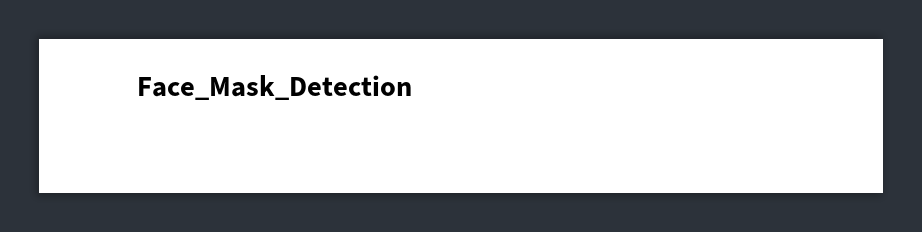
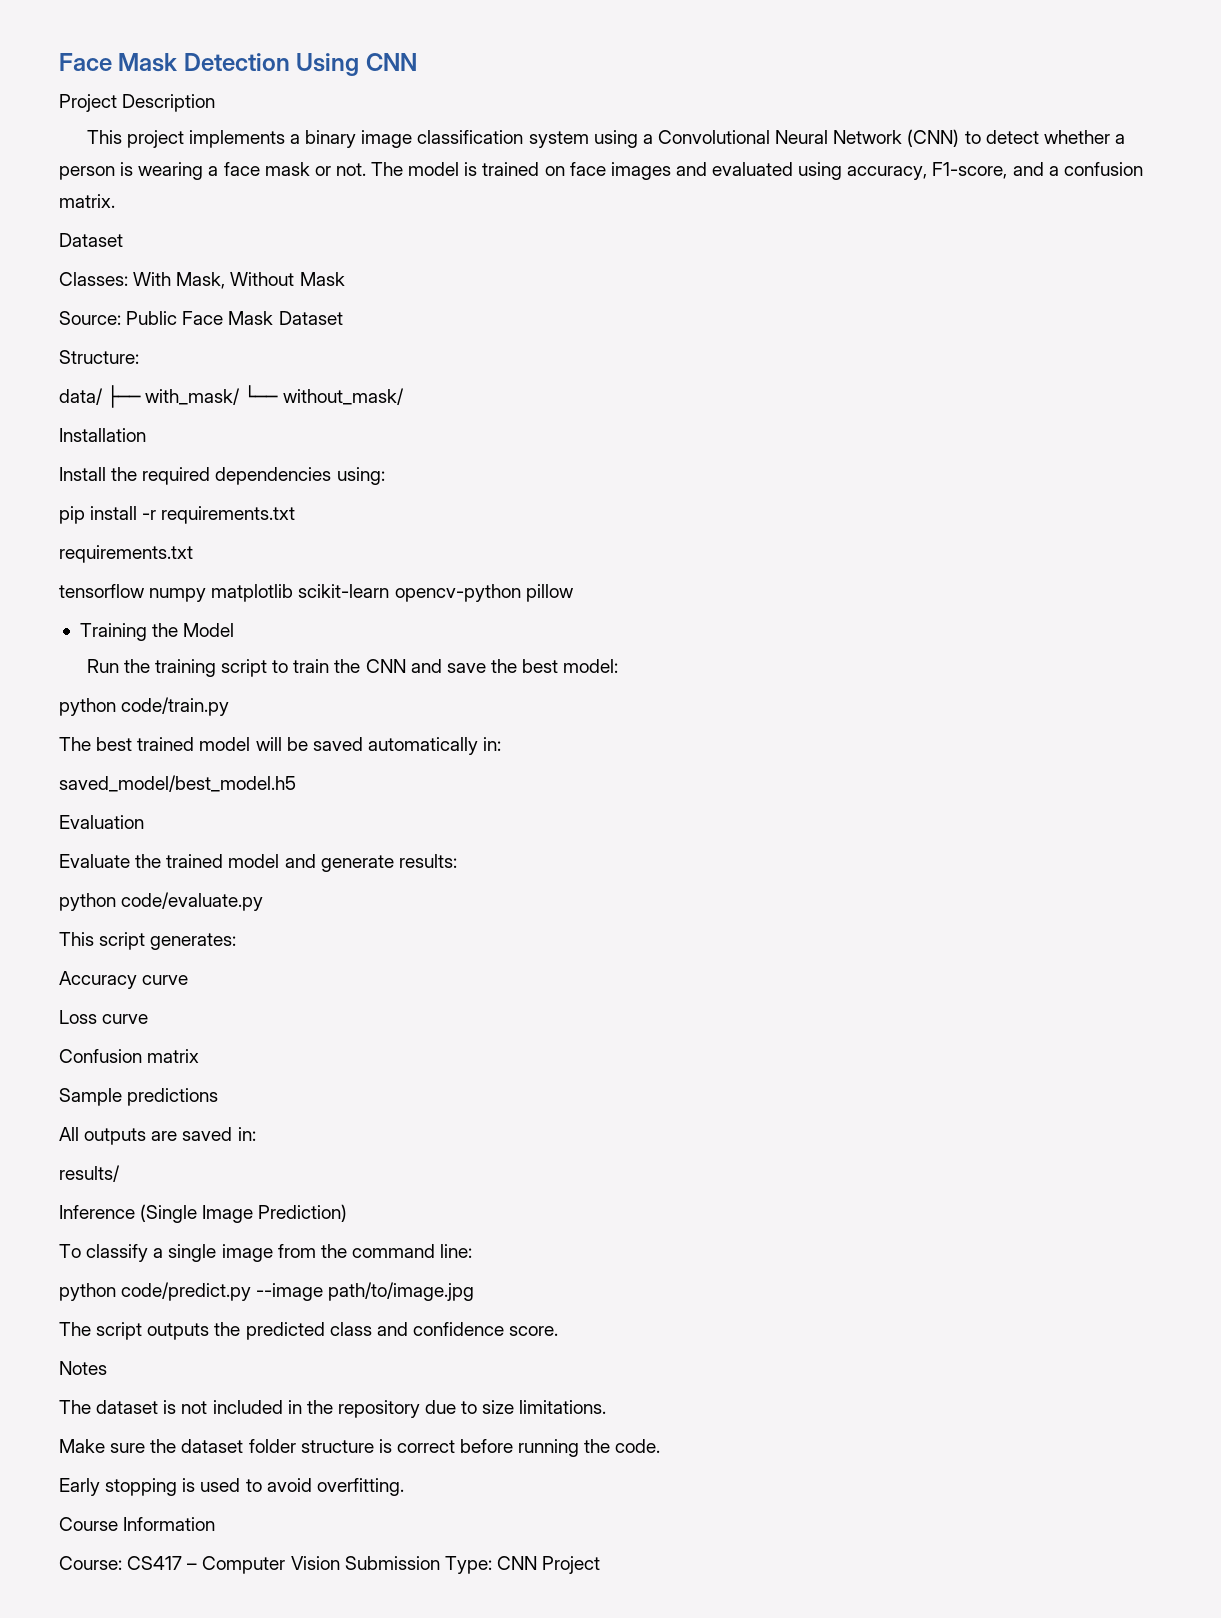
[137,75,412,100] Face_Mask_Detection -> [59,53,417,76] [59,94,216,112] [86,129,1125,148] [59,162,1143,180] [59,194,115,208] [59,233,123,247] [59,272,345,289] [59,311,343,325] [59,350,139,364] [59,385,404,408] [59,428,146,442] [59,467,385,485] [59,506,296,524] [59,545,193,563] [59,584,573,602] [79,623,235,641] [86,659,619,677] [59,697,230,716] [59,737,502,755] [59,775,296,792] [59,815,144,829] [59,854,457,872] [59,892,264,911] [59,932,237,950] [59,971,189,989] [59,1010,149,1024] [59,1049,200,1063] [59,1088,219,1106] [59,1127,256,1145] [59,1165,120,1182] [59,1204,348,1223] [59,1244,473,1262] [59,1282,475,1301] [59,1322,559,1340] [59,1361,107,1375] [59,1400,607,1418] [59,1439,661,1457] [59,1478,404,1496] [59,1517,216,1531] [59,1556,601,1574] Face Mask Detection Using CNN // Project Description // This project implements a binary image classification system using a Convolutional Neural Network (CNN) to detect whether a person is wearing a face mask or not. The model is trained on face images and evaluated using accuracy, F1-score, and a confusion matrix. // Dataset // Classes: With Mask, Without Mask // Source: Public Face Mask Dataset // Structure: // data/ ├── with_mask/ └── without_mask/ // Installation // Install the required dependencies using: // pip install -r requirements.txt // requirements.txt // tensorflow numpy matplotlib scikit-learn opencv-python pillow // Training the Model // Run the training script to train the CNN and save the best model: // python code/train.py // The best trained model will be saved automatically in: // saved_model/best_model.h5 // Evaluation // Evaluate the trained model and generate results: // python code/evaluate.py // This script generates: // Accuracy curve // Loss curve // Confusion matrix // Sample predictions // All outputs are saved in: // results/ // Inference (Single Image Prediction) // To classify a single image from the command line: // python code/predict.py --image path/to/image.jpg // The script outputs the predicted class and confidence score. // Notes // The dataset is not included in the repository due to size limitations. // Make sure the dataset folder structure is correct before running the code. // Early stopping is used to avoid overfitting. // Course Information // Course: CS417 – Computer Vision Submission Type: CNN Project

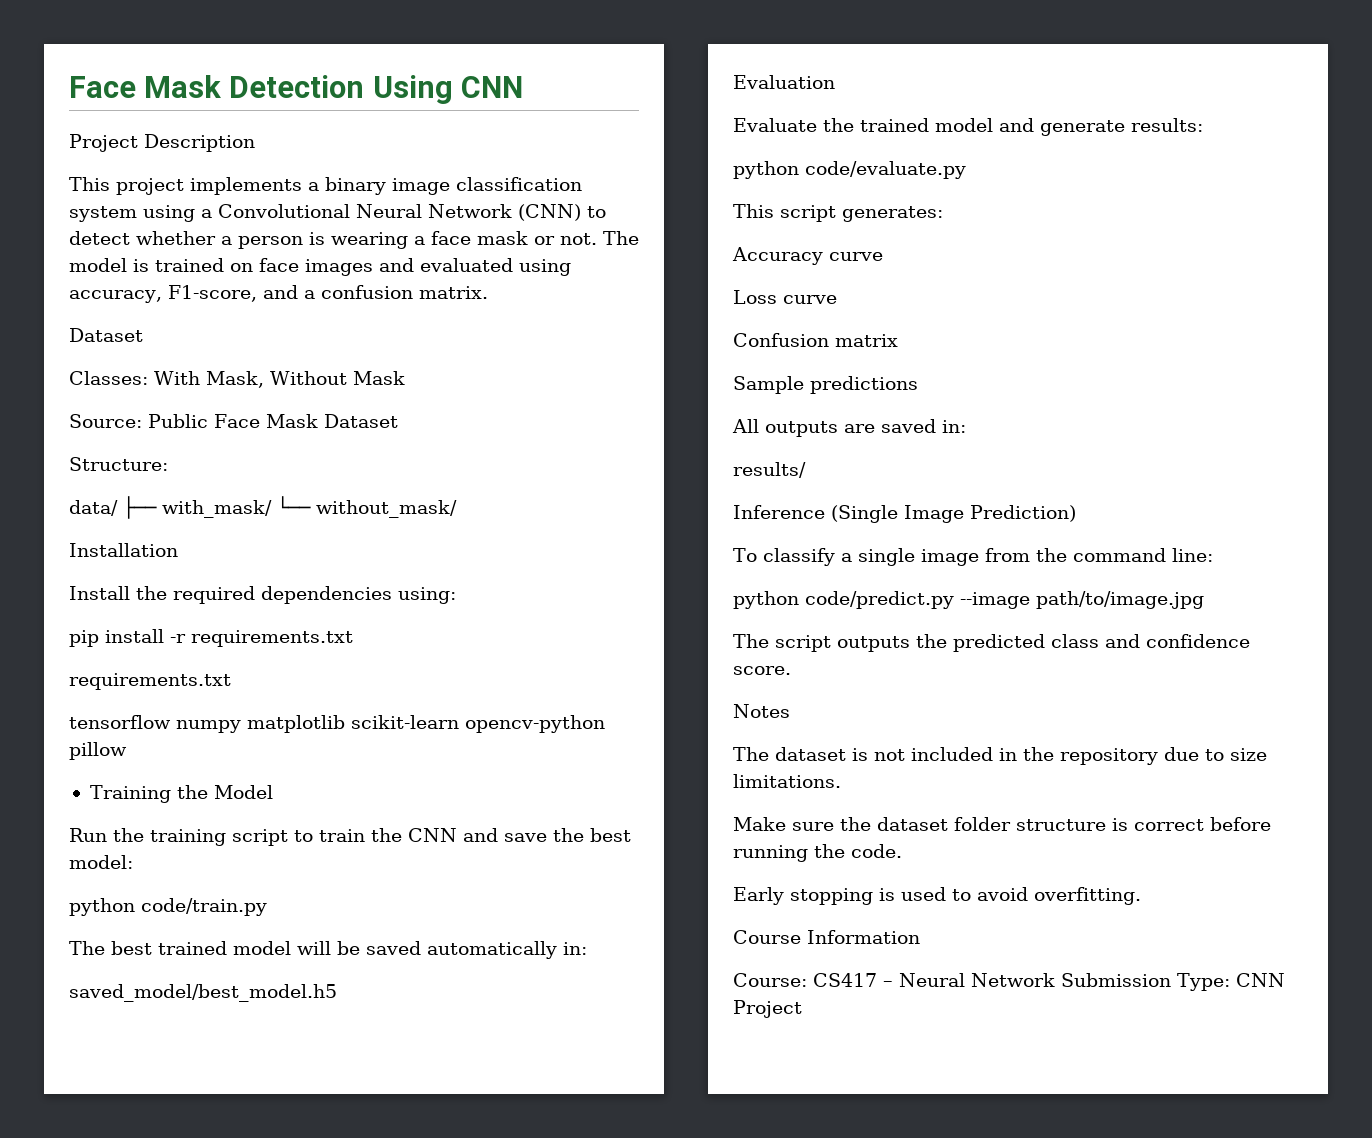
[202,1556,340,1574] Computer Vision -> [899,973,1055,987] Neural Network

